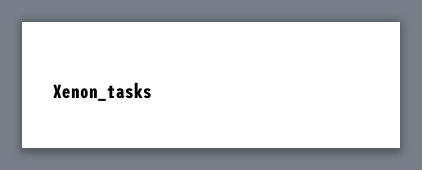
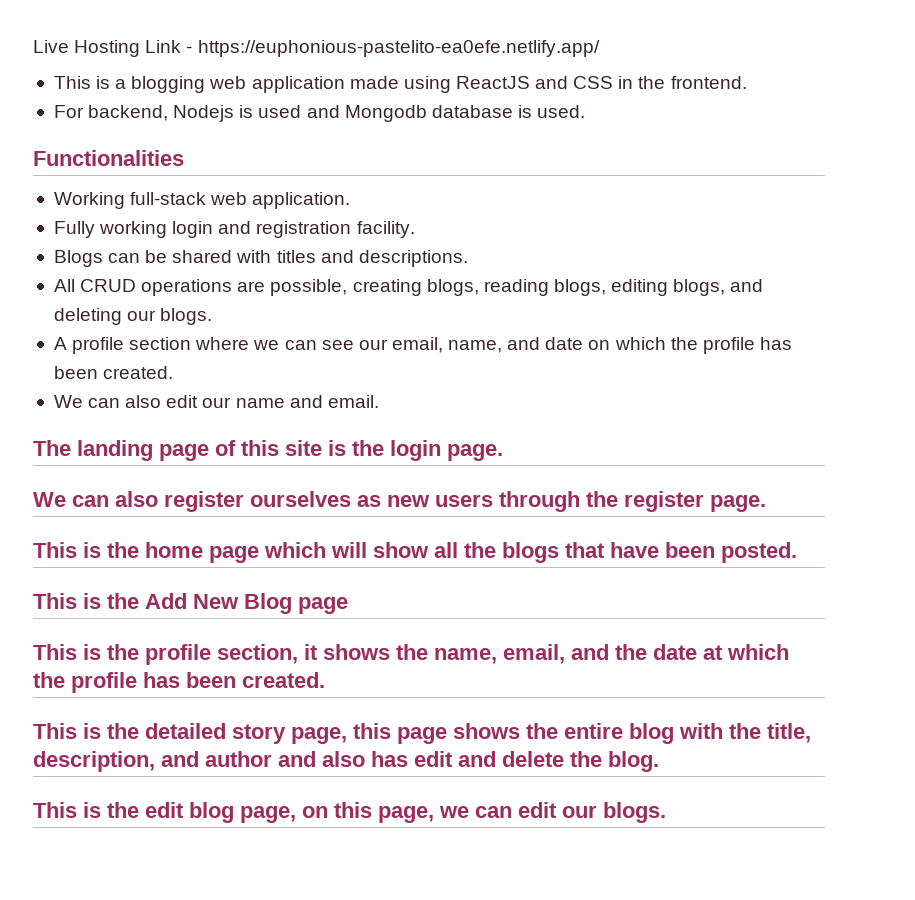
[53,82,152,101] Xenon_tasks -> [33,40,600,57] [53,76,747,93] [53,105,586,122] [33,150,184,166] [53,192,351,209] [53,221,415,238] [53,250,468,267] [53,279,764,296] [53,308,213,325] [53,337,792,354] [53,366,174,379] [53,395,379,408] [33,440,503,461] [33,491,766,512] [33,542,797,563] [33,593,348,614] [33,644,789,665] [33,672,325,693] [33,723,811,744] [33,751,659,772] [33,802,666,823] Live Hosting Link - https://euphonious-pastelito-ea0efe.netlify.app/ // This is a blogging web application made using ReactJS and CSS in the frontend. // For backend, Nodejs is used and Mongodb database is used. // Functionalities // Working full-stack web application. // Fully working login and registration facility. // Blogs can be shared with titles and descriptions. // All CRUD operations are possible, creating blogs, reading blogs, editing blogs, and deleting our blogs. // A profile section where we can see our email, name, and date on which the profile has been created. // We can also edit our name and email. // The landing page of this site is the login page. // We can also register ourselves as new users through the register page. // This is the home page which will show all the blogs that have been posted. // This is the Add New Blog page // This is the profile section, it shows the name, email, and the date at which the profile has been created. // This is the detailed story page, this page shows the entire blog with the title, description, and author and also has edit and delete the blog. // This is the edit blog page, on this page, we can edit our blogs.

